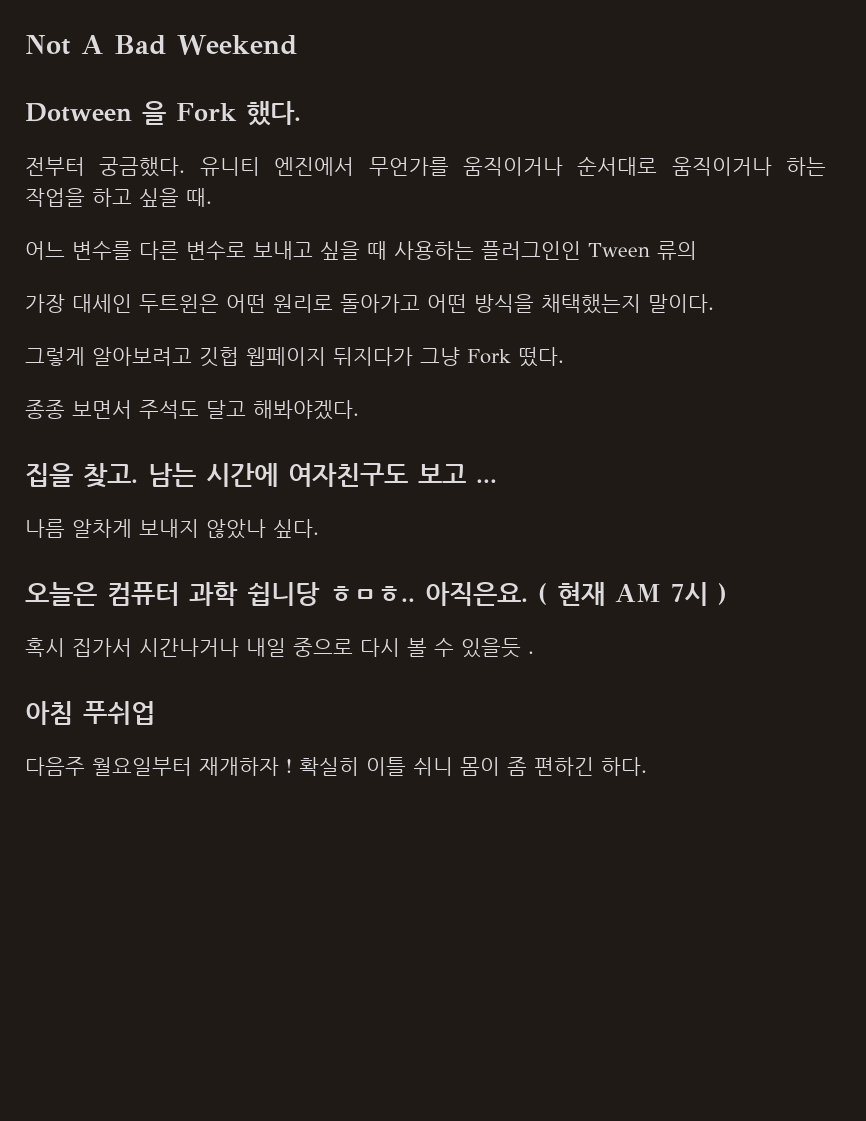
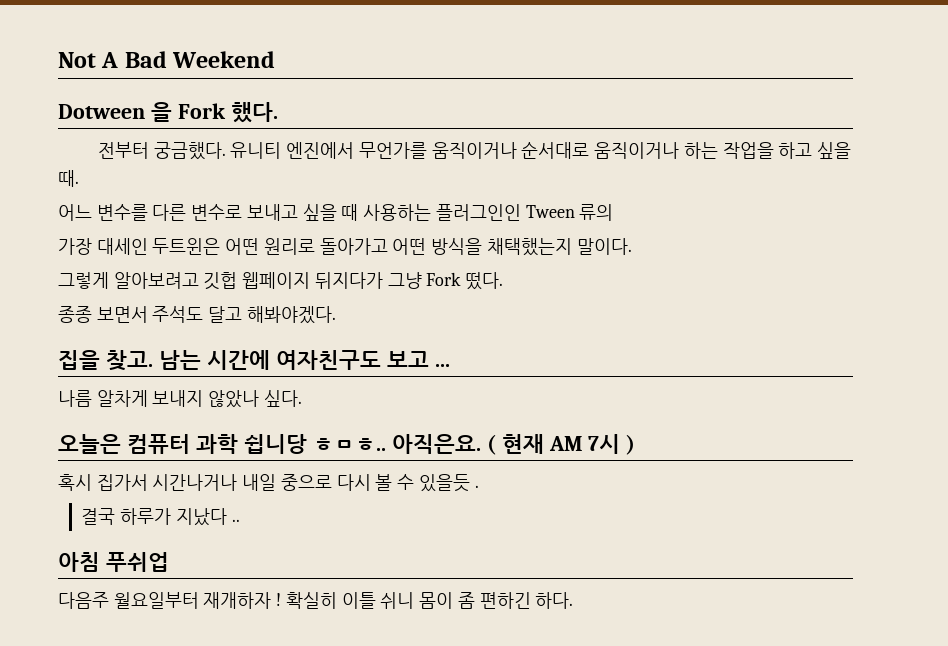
(534, 652) none -> [81,508,240,526] // 결국 하루가 지났다 ..

